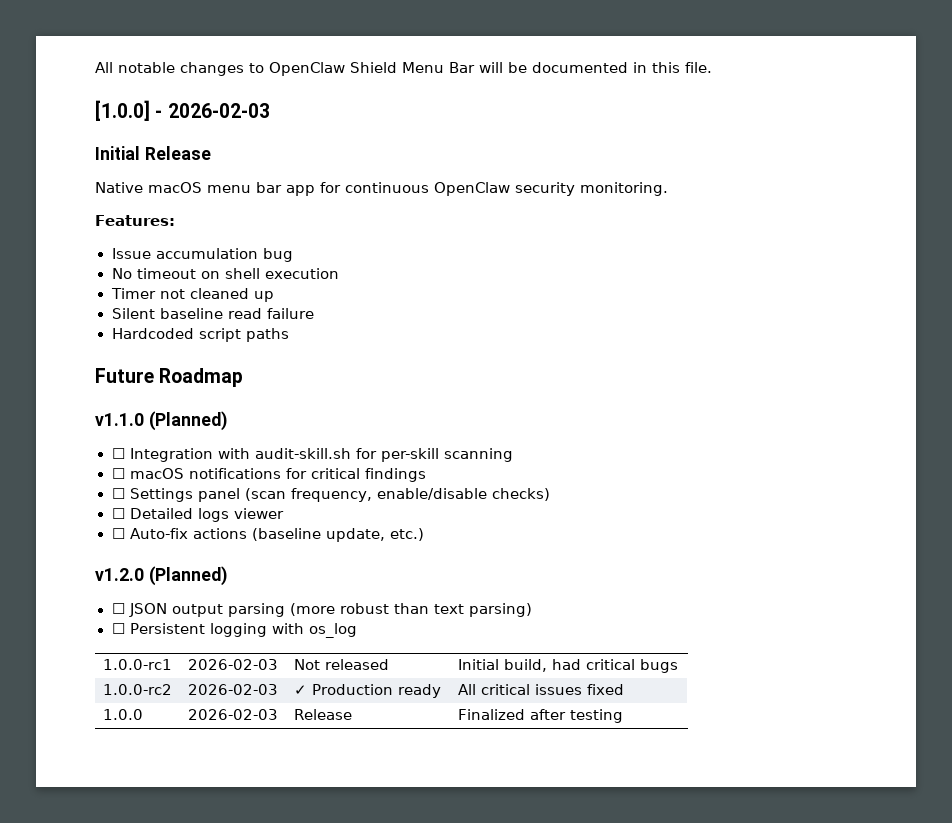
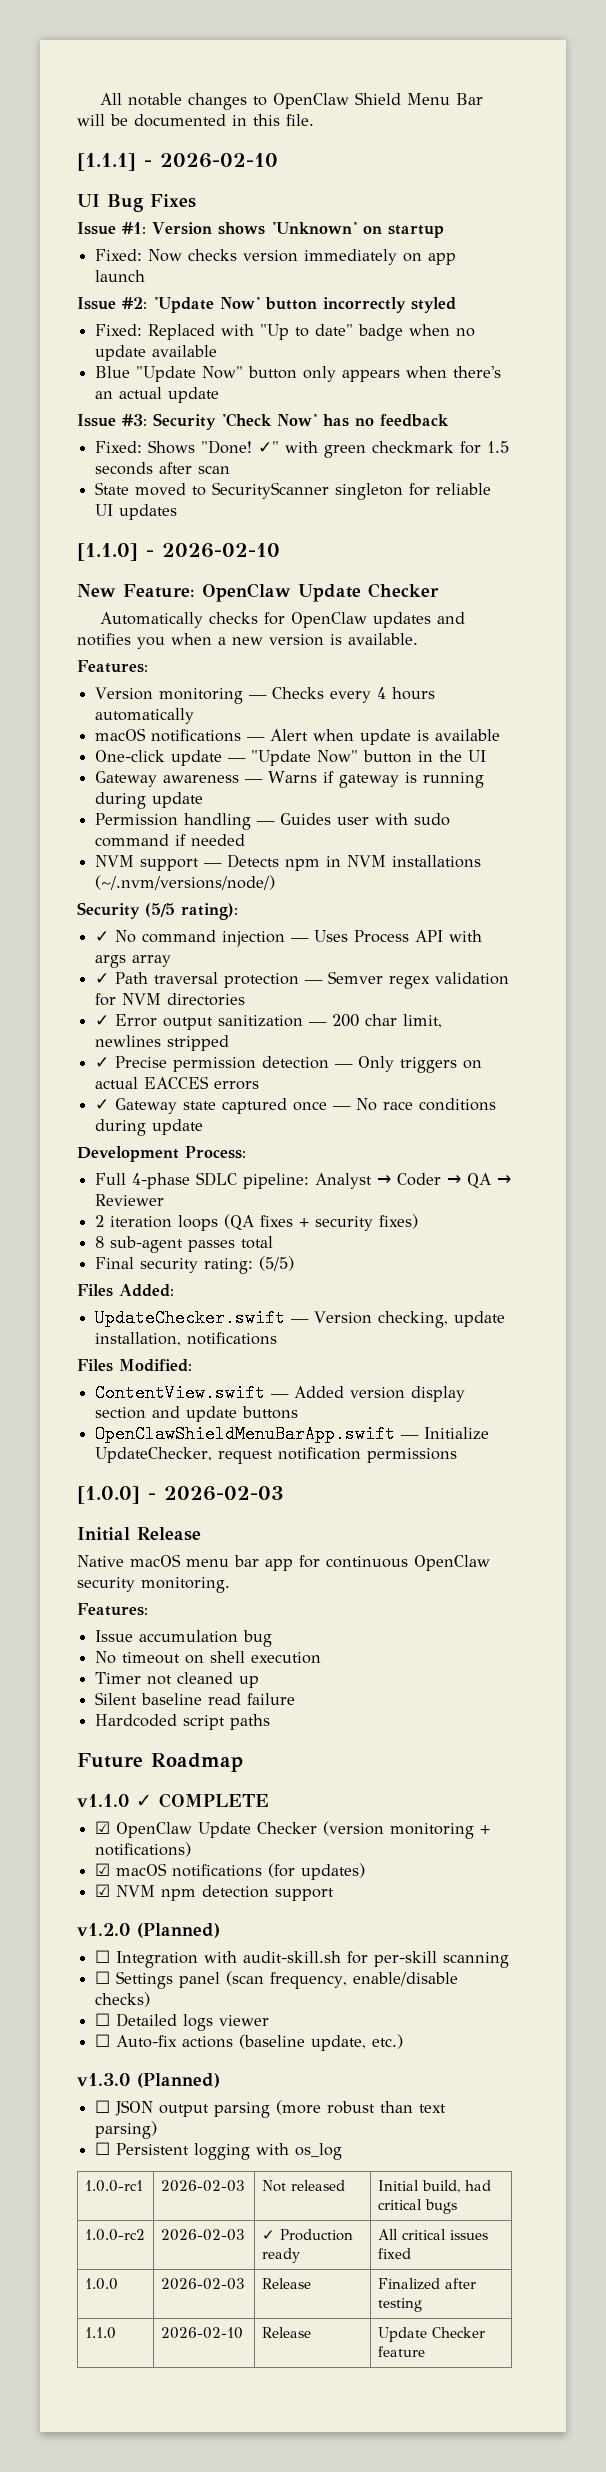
(712, 67) none -> [77,153,278,171] [77,194,196,212] [77,222,444,238] [95,249,457,265] [95,270,146,282] [77,297,456,313] [95,324,476,341] [95,345,218,361] [95,366,502,382] [95,387,220,403] [77,413,449,430] [95,440,510,458] [95,462,231,475] [95,482,492,500] [95,504,178,520] [77,543,280,561] [77,583,439,602] [100,612,466,628] [77,633,418,649] [77,660,148,673] [95,687,436,704] [95,708,195,724] [95,728,501,745] [95,750,487,766] [95,771,485,788] [95,792,204,809] [95,813,451,830] [95,834,246,847] [95,854,482,871] [95,875,276,890] [77,902,238,920] [95,930,483,947] [95,955,172,968] [95,971,510,989] [95,993,246,1006] [95,1014,443,1030] [95,1035,230,1051] [95,1056,483,1073] [95,1076,260,1090] [95,1098,497,1114] [95,1119,204,1136] [77,1146,246,1162] [95,1172,512,1189] [95,1194,165,1206] [95,1214,419,1231] [95,1236,274,1253] [95,1256,295,1274] [77,1284,174,1297] [95,1309,506,1328] [95,1332,278,1346] [77,1359,192,1372] [95,1384,466,1402] [95,1406,299,1422] [95,1425,490,1443] [95,1447,458,1464] // [1.1.1] - 2026-02-10 // UI Bug Fixes // Issue #1: Version shows 'Unknown' on startup // Fixed: Now checks version immediately on app launch // Issue #2: 'Update Now' button incorrectly styled // Fixed: Replaced with "Up to date" badge when no update available // Blue "Update Now" button only appears when there's an actual update // Issue #3: Security 'Check Now' has no feedback // Fixed: Shows "Done! ✓" with green checkmark for 1.5 seconds after scan // State moved to SecurityScanner singleton for reliable UI updates // [1.1.0] - 2026-02-10 // New Feature: OpenClaw Update Checker // Automatically checks for OpenClaw updates and notifies you when a new version is available. // Features: // Version monitoring — Checks every 4 hours automatically // macOS notifications — Alert when update is available // One-click update — "Update Now" button in the UI // Gateway awareness — Warns if gateway is running during update // Permission handling — Guides user with sudo command if needed // NVM support — Detects npm in NVM installations (~/.nvm/versions/node/) // Security (5/5 rating): // ✓ No command injection — Uses Process API with args array // ✓ Path traversal protection — Semver regex validation for NVM directories // ✓ Error output sanitization — 200 char limit, newlines stripped // ✓ Precise permission detection — Only triggers on actual EACCES errors // ✓ Gateway state captured once — No race conditions during update // Development Process: // Full 4-phase SDLC pipeline: Analyst → Coder → QA → Reviewer // 2 iteration loops (QA fixes + security fixes) // 8 sub-agent passes total // Final security rating: (5/5) // Files Added: // UpdateChecker.swift — Version checking, update installation, notifications // Files Modified: // ContentView.swift — Added version display section and update buttons // OpenClawShieldMenuBarApp.swift — Initialize UpdateChecker, request notification permissions
(144, 419) none -> [136,1793,269,1808] [95,1821,491,1839] [95,1842,192,1857] [95,1863,366,1880] [95,1884,335,1901] [77,1923,130,1936] ✓ COMPLETE // ☑ OpenClaw Update Checker (version monitoring + notifications) // ☑ macOS notifications (for updates) // ☑ NVM npm detection support // v1.2.0
[111,468,426,482] // ☐ macOS notifications for critical findings -> (510, 1960) none
[95,568,144,581] v1.2.0 -> [77,2073,130,2086] v1.3.0
(623, 716) none -> [84,2327,116,2339] [160,2327,243,2339] [261,2327,311,2338] [377,2327,485,2342] [377,2346,425,2357] // 1.1.0 | 2026-02-10 | Release | Update Checker feature

